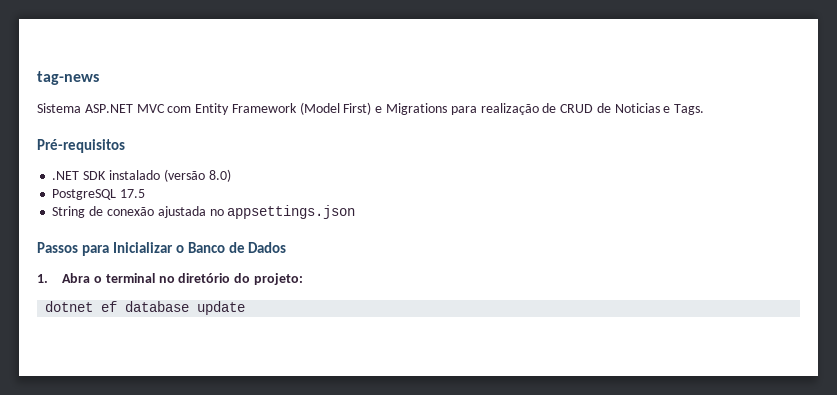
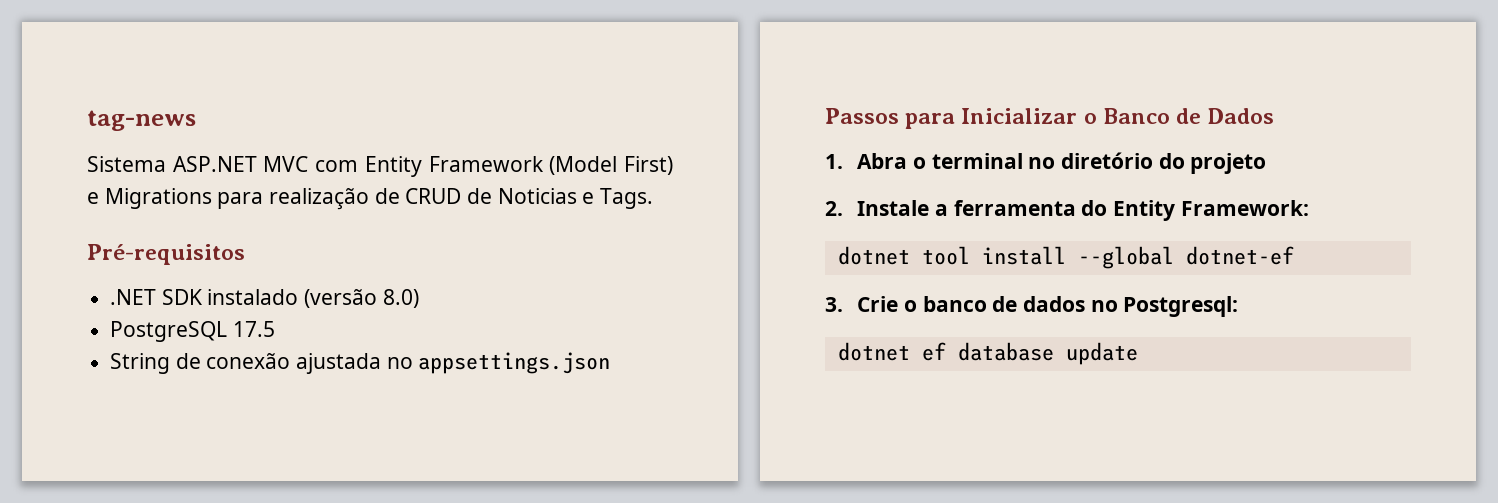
[254,273,304,285] projeto: -> [1190,153,1267,174] [825,200,1309,221] [837,246,1294,269] [825,296,1239,317] projeto // 2. Instale a ferramenta do Entity Framework: // dotnet tool install --global dotnet-ef // 3. Crie o banco de dados no Postgresql:

